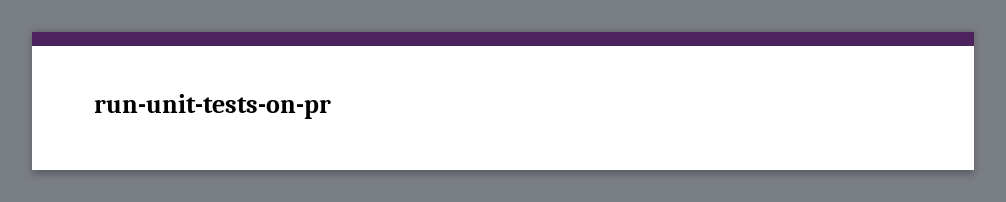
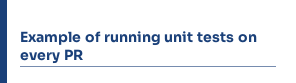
[94,94,331,119] run-unit-tests-on-pr -> [20,31,257,46] [20,49,83,64] Example of running unit tests on every PR

